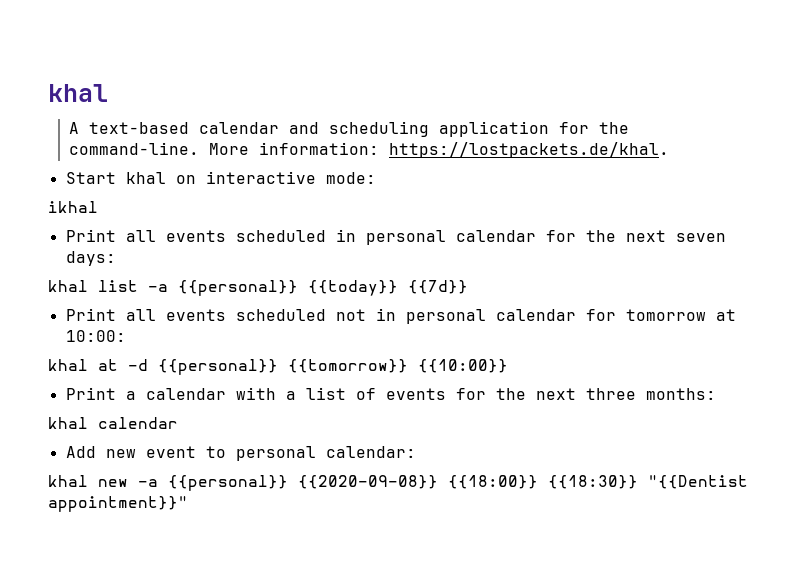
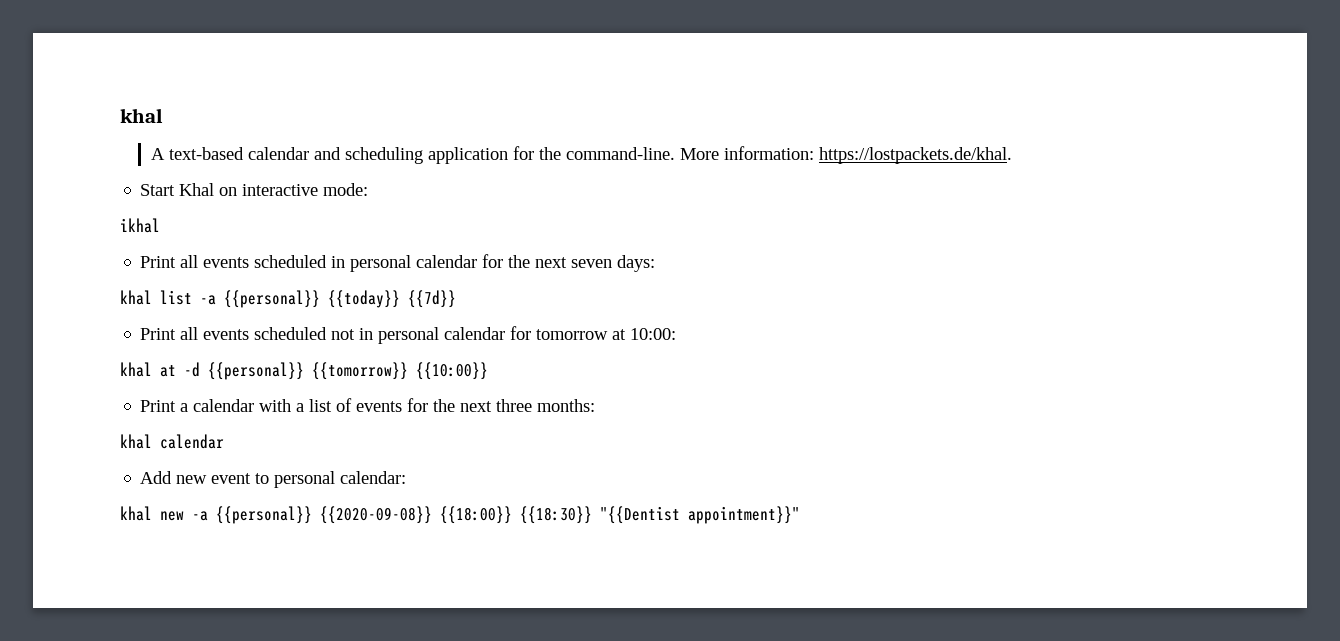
[125,172,166,184] khal -> [179,183,215,196] Khal

